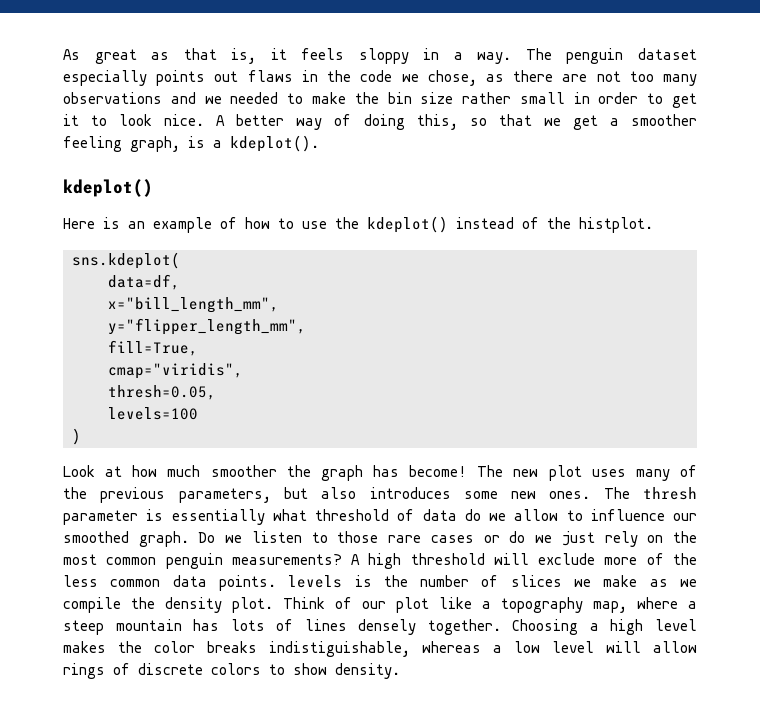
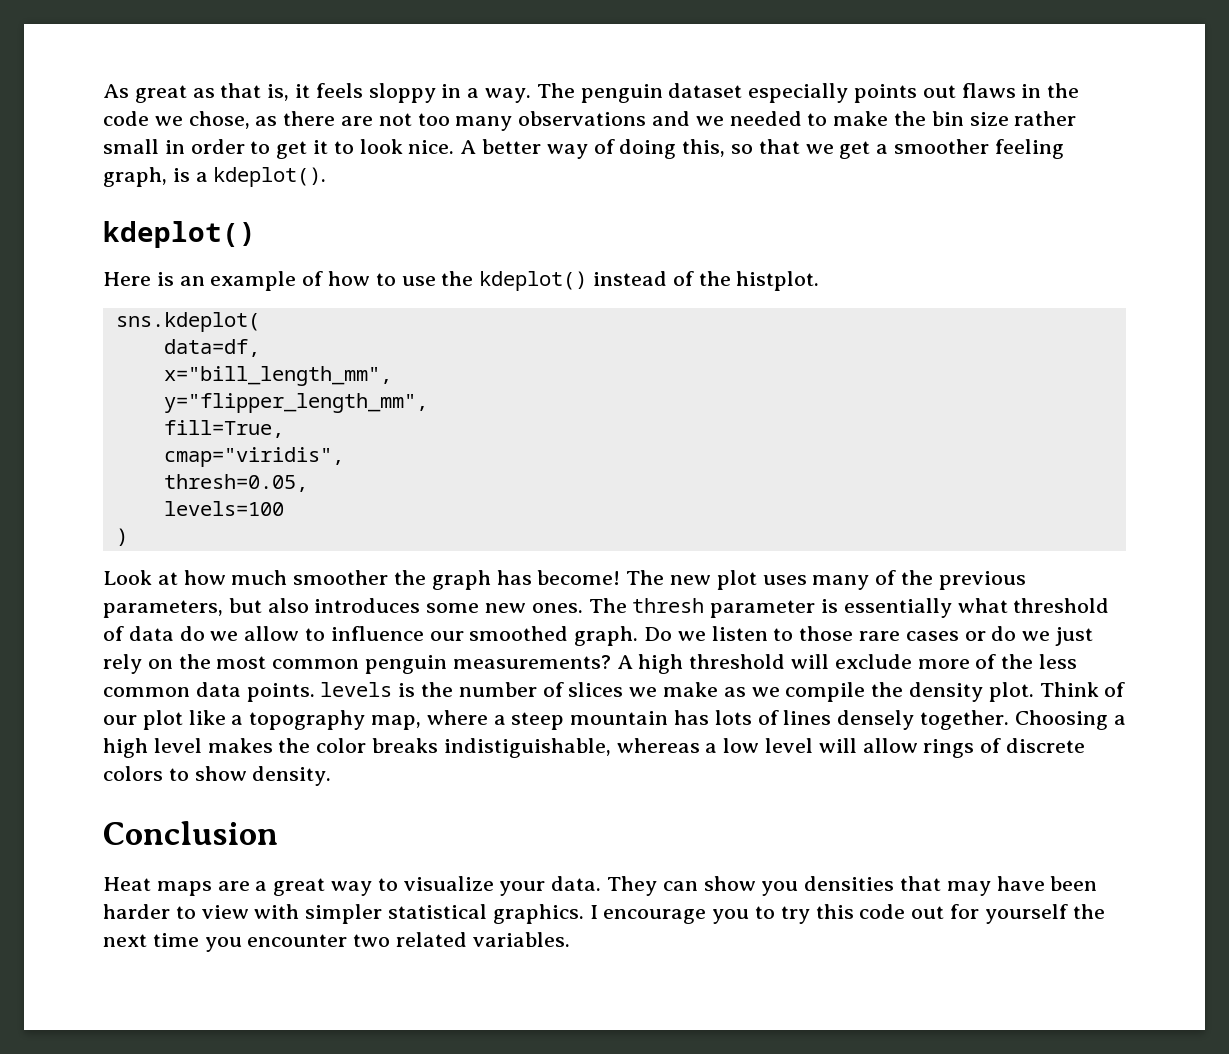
(400, 671) none -> [103,821,278,845] [103,876,1098,896] [103,904,1105,924] [103,932,570,952] // Conclusion // Heat maps are a great way to visualize your data. They can show you densities that may have been harder to view with simpler statistical graphics. I encourage you to try this code out for yourself the next time you encounter two related variables.

